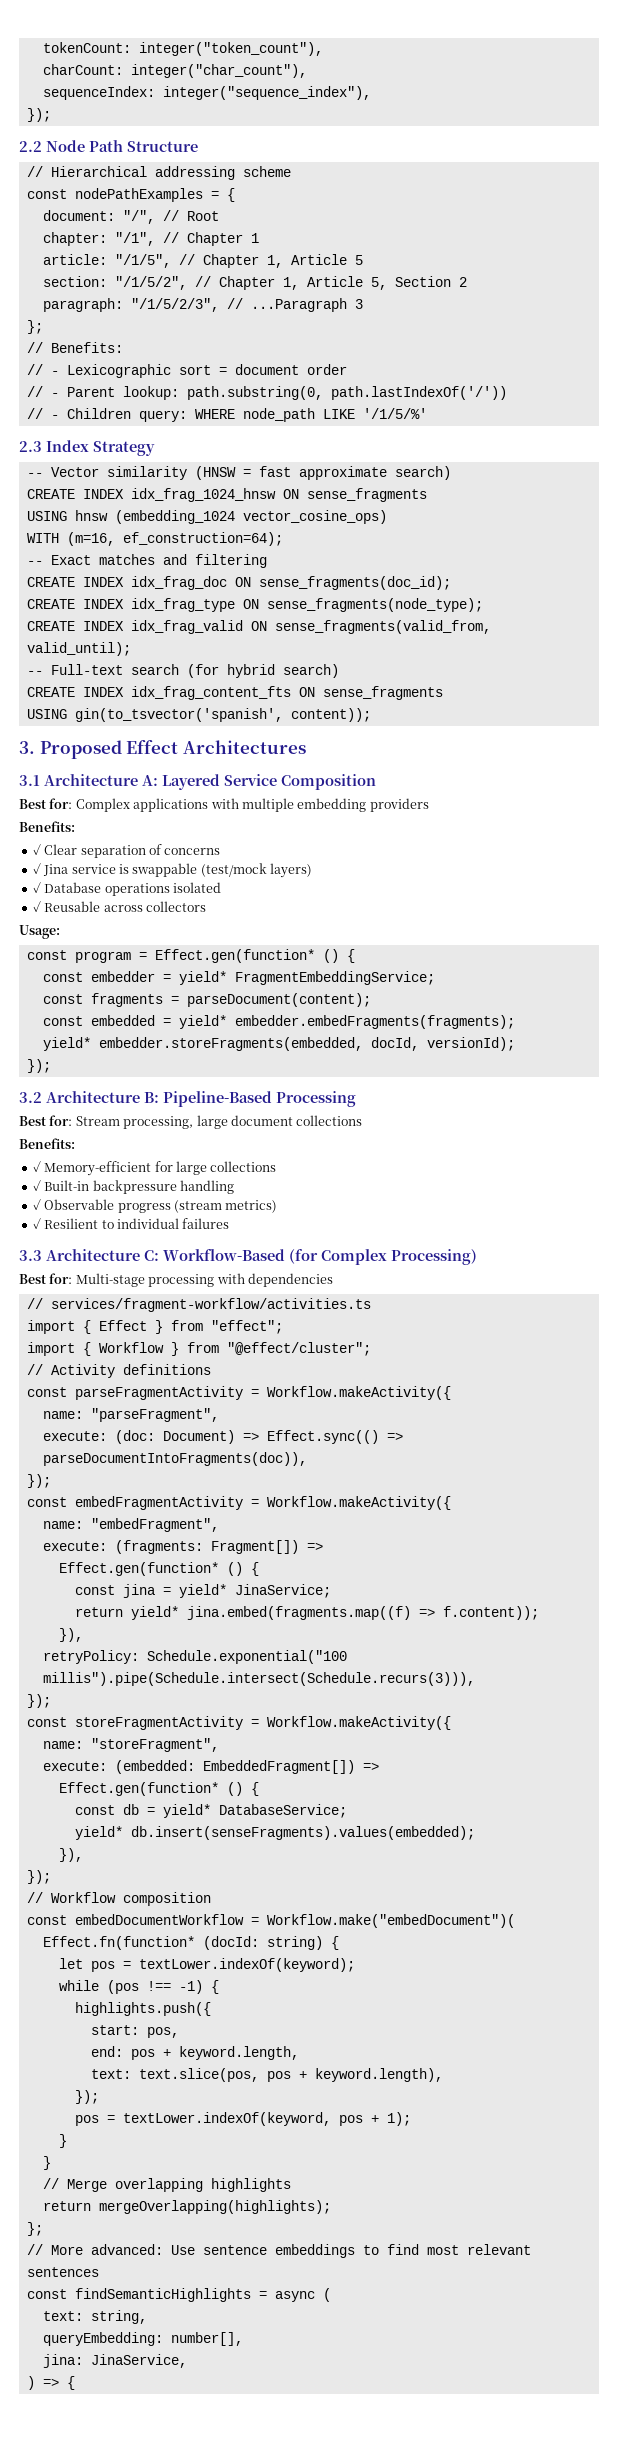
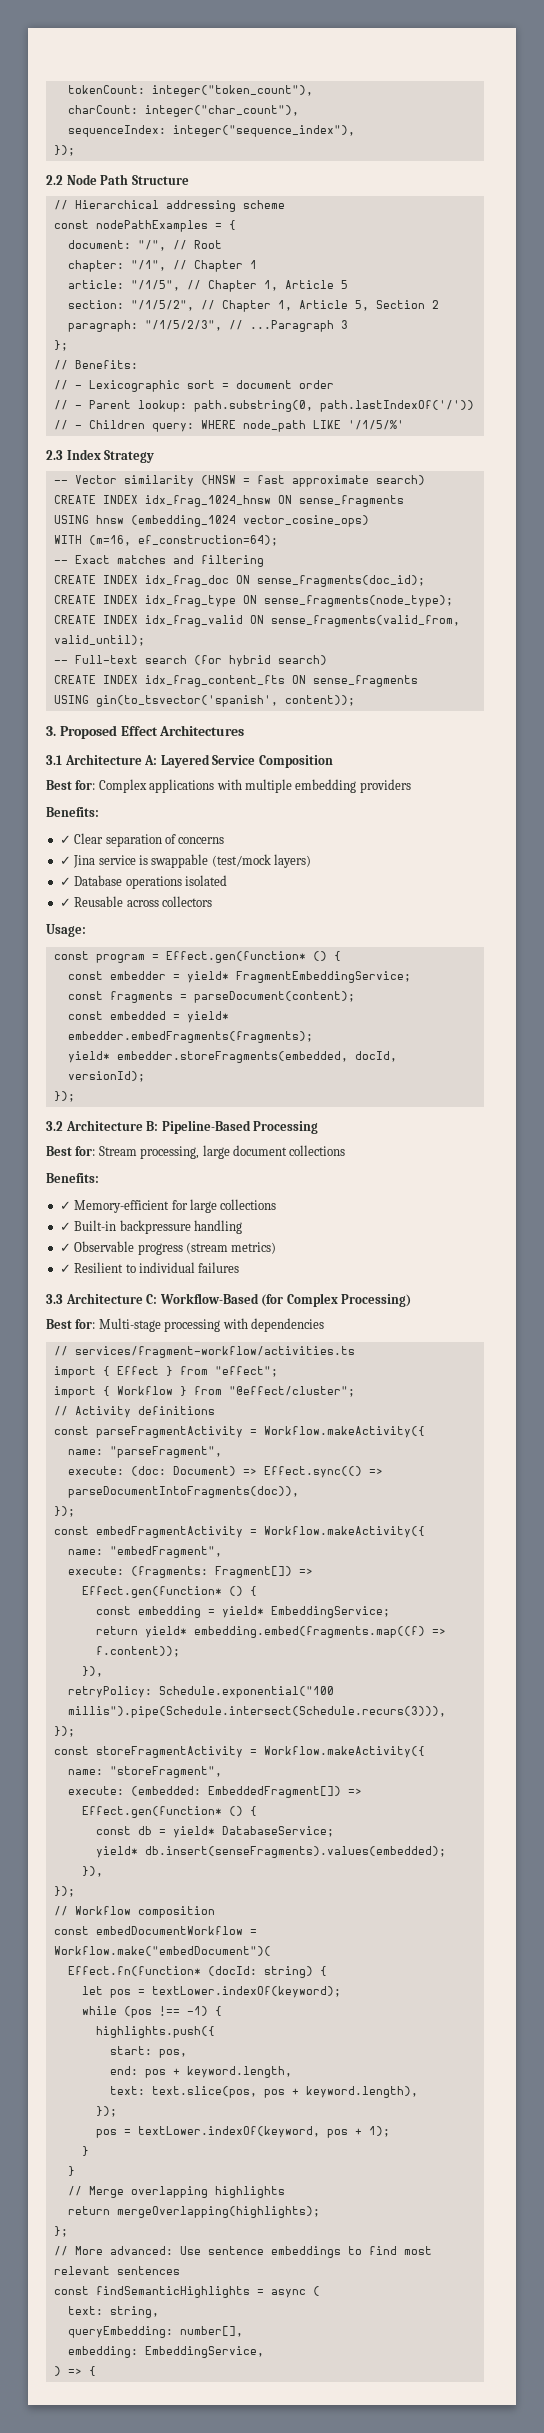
[122,1584,331,1598] jina = yield* JinaService; -> [137,1606,390,1618] embedding = yield* EmbeddingService;
[186,1606,411,1620] jina.embed(fragments.map((f) -> [193,1626,425,1638] embedding.embed(fragments.map((f)
[42,2354,187,2368] jina: JinaService, -> [67,2346,264,2358] embedding: EmbeddingService,

